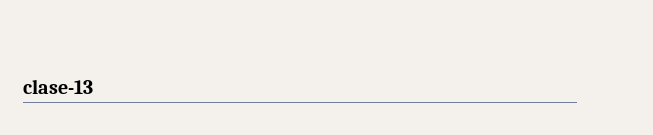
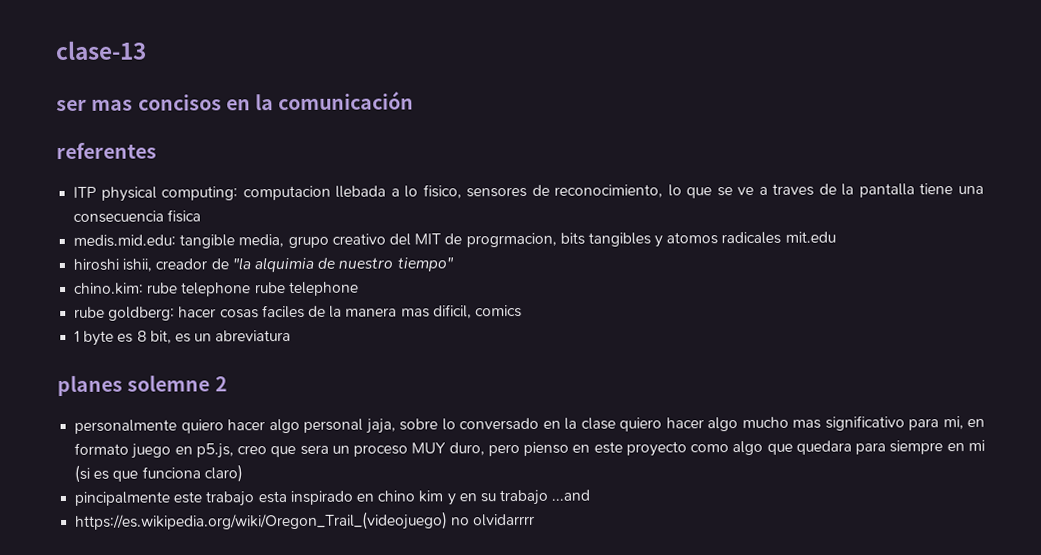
(93, 86) none -> [56,91,415,112] [56,142,157,160] [73,183,985,202] [73,209,202,223] [73,231,836,249] [73,256,454,273] [74,281,359,297] [74,304,522,321] [74,330,292,346] [57,375,228,397] [74,415,985,434] [74,439,985,459] [74,464,243,483] [74,489,591,507] [75,511,536,531] // ser mas concisos en la comunicación // referentes // ITP physical computing: computacion llebada a lo fisico, sensores de reconocimiento, lo que se ve a traves de la pantalla tiene una consecuencia fisica // medis.mid.edu: tangible media, grupo creativo del MIT de progrmacion, bits tangibles y atomos radicales mit.edu // hiroshi ishii, creador de "la alquimia de nuestro tiempo" // chino.kim: rube telephone rube telephone // rube goldberg: hacer cosas faciles de la manera mas dificil, comics // 1 byte es 8 bit, es un abreviatura // planes solemne 2 // personalmente quiero hacer algo personal jaja, sobre lo conversado en la clase quiero hacer algo mucho mas significativo para mi, en formato juego en p5.js, creo que sera un proceso MUY duro, pero pienso en este proyecto como algo que quedara para siempre en mi (si es que funciona claro) // pincipalmente este trabajo esta inspirado en chino kim y en su trabajo ...and // https://es.wikipedia.org/wiki/Oregon_Trail_(videojuego) no olvidarrrr

